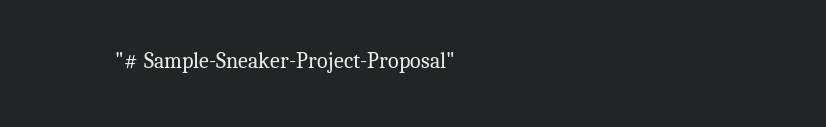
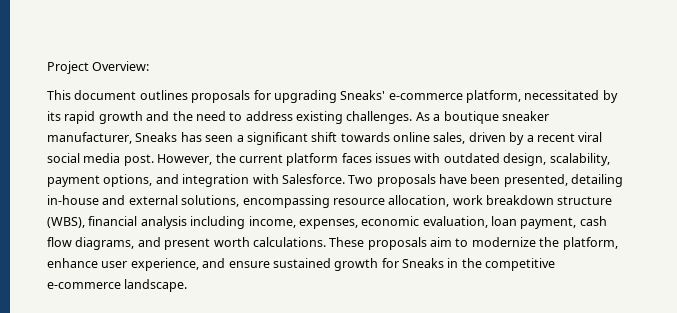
[115,52,455,73] "# Sample-Sneaker-Project-Proposal" -> [47,61,150,74] [47,90,618,103] [47,111,549,124] [47,132,603,145] [47,153,610,166] [47,174,624,187] [47,195,613,208] [47,216,607,229] [47,237,618,250] [47,258,556,271] [47,279,188,292] Project Overview: // This document outlines proposals for upgrading Sneaks' e-commerce platform, necessitated by its rapid growth and the need to address existing challenges. As a boutique sneaker manufacturer, Sneaks has seen a significant shift towards online sales, driven by a recent viral social media post. However, the current platform faces issues with outdated design, scalability, payment options, and integration with Salesforce. Two proposals have been presented, detailing in-house and external solutions, encompassing resource allocation, work breakdown structure (WBS), financial analysis including income, expenses, economic evaluation, loan payment, cash flow diagrams, and present worth calculations. These proposals aim to modernize the platform, enhance user experience, and ensure sustained growth for Sneaks in the competitive e-commerce landscape.

